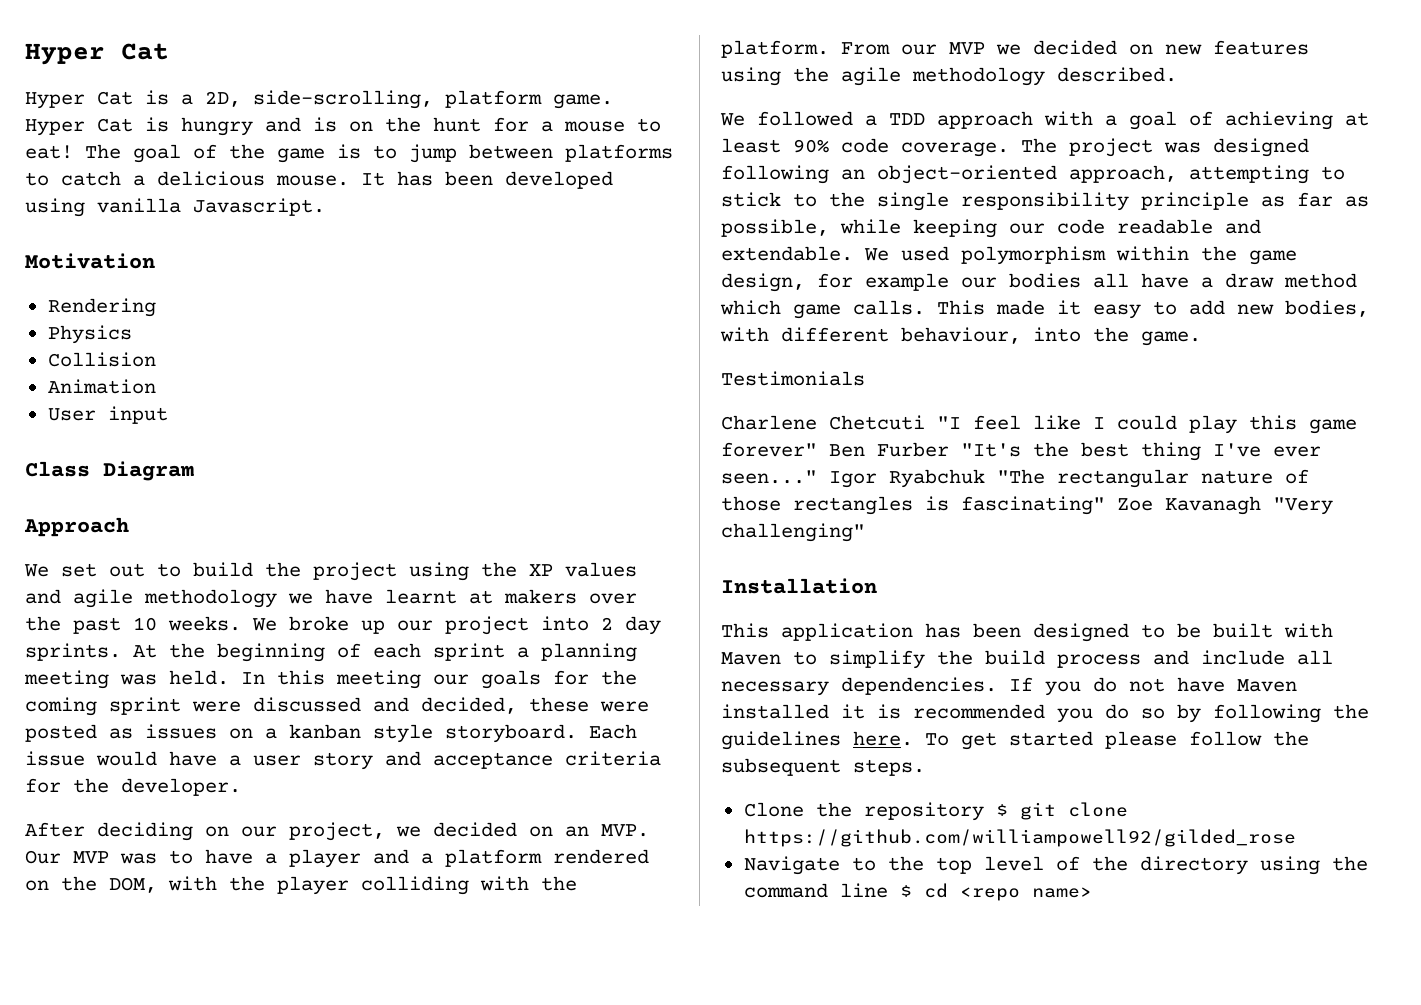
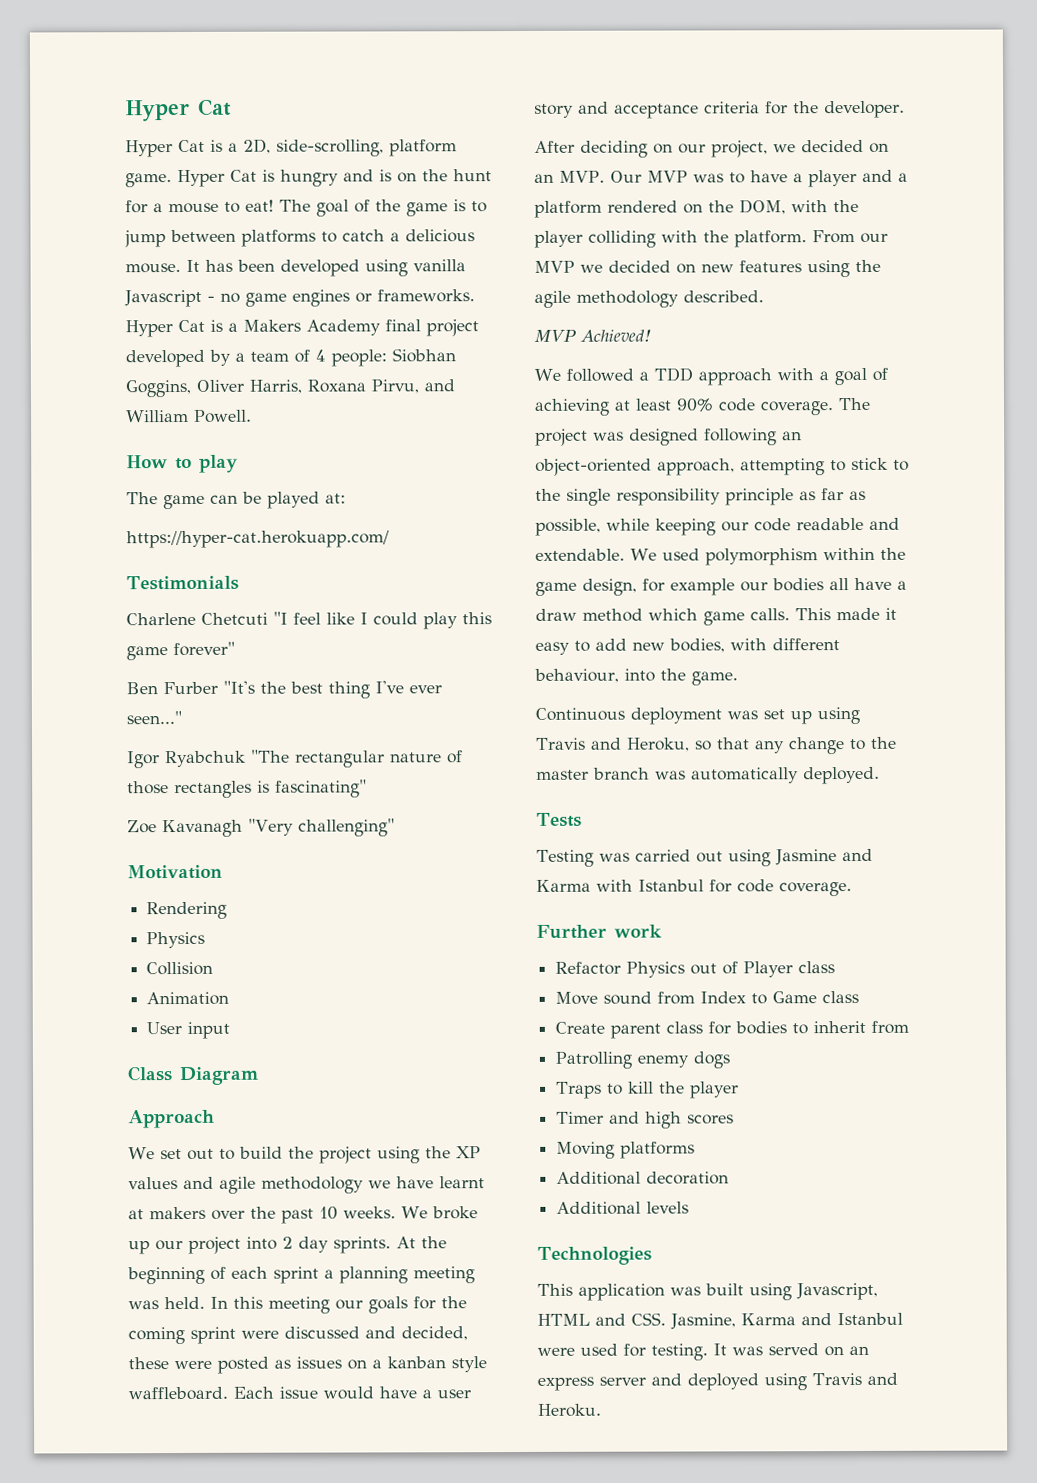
[193,198,325,216] Javascript. -> [124,289,475,308] [125,319,479,338] [125,348,456,368] [125,379,455,398] [126,409,252,423] [126,454,238,473] [126,491,346,510] [126,530,390,549] [126,575,239,591] [126,611,492,630] [126,641,235,661] [126,680,442,699] [126,710,182,725] [127,749,463,769] [127,779,367,799] [127,818,395,838] Javascript - no game engines or frameworks. Hyper Cat is a Makers Academy final project developed by a team of 4 people: Siobhan Goggins, Oliver Harris, Roxana Pirvu, and William Powell. // How to play // The game can be played at: // https://hyper-cat.herokuapp.com/ // Testimonials // Charlene Chetcuti "I feel like I could play this game forever" // Ben Furber "It's the best thing I've ever seen..." // Igor Ryabchuk "The rectangular nature of those rectangles is fascinating" // Zoe Kavanagh "Very challenging"
[445,724,577,743] storyboard. -> [128,1386,228,1401] waffleboard.
(1177, 74) none -> [534,329,652,342] // MVP Achieved!
[721,371,865,386] [721,415,1357,434] [721,442,1321,461] [721,469,1309,488] [721,496,1333,515] [721,523,865,542] [721,578,877,594] [721,623,1333,642] [721,650,1333,669] [721,677,1297,696] [721,704,1369,723] [721,731,1309,750] [721,758,925,776] [743,802,1128,821] [743,829,1296,847] [743,856,1368,875] [743,883,1092,901] Testimonials // Charlene Chetcuti "I feel like I could play this game forever" Ben Furber "It's the best thing I've ever seen..." Igor Ryabchuk "The rectangular nature of those rectangles is fascinating" Zoe Kavanagh "Very challenging" // Installation // This application has been designed to be built with Maven to simplify the build process and include all necessary dependencies. If you do not have Maven installed it is recommended you do so by following the guidelines here. To get started please follow the subsequent steps. // Clone the repository $ git clone https://github.com/williampowell92/gilded_rose // Navigate to the top level of the directory using the command line $ cd <repo name> -> [535,706,860,725] [535,736,897,755] [536,766,880,785] [536,812,582,827] [536,848,873,867] [536,879,852,897] [536,924,662,939] [555,961,836,978] [555,990,860,1005] [555,1020,910,1039] [555,1051,731,1069] [556,1081,740,1099] [556,1111,735,1129] [556,1141,696,1159] [556,1171,730,1185] [556,1201,690,1215] [537,1246,652,1265] [537,1282,878,1301] [537,1312,903,1330] [537,1343,869,1361] [537,1372,898,1391] [537,1403,602,1417] Continuous deployment was set up using Travis and Heroku, so that any change to the master branch was automatically deployed. // Tests // Testing was carried out using Jasmine and Karma with Istanbul for code coverage. // Further work // Refactor Physics out of Player class // Move sound from Index to Game class // Create parent class for bodies to inherit from // Patrolling enemy dogs // Traps to kill the player // Timer and high scores // Moving platforms // Additional decoration // Additional levels // Technologies // This application was built using Javascript, HTML and CSS. Jasmine, Karma and Istanbul were used for testing. It was served on an express server and deployed using Travis and Heroku.

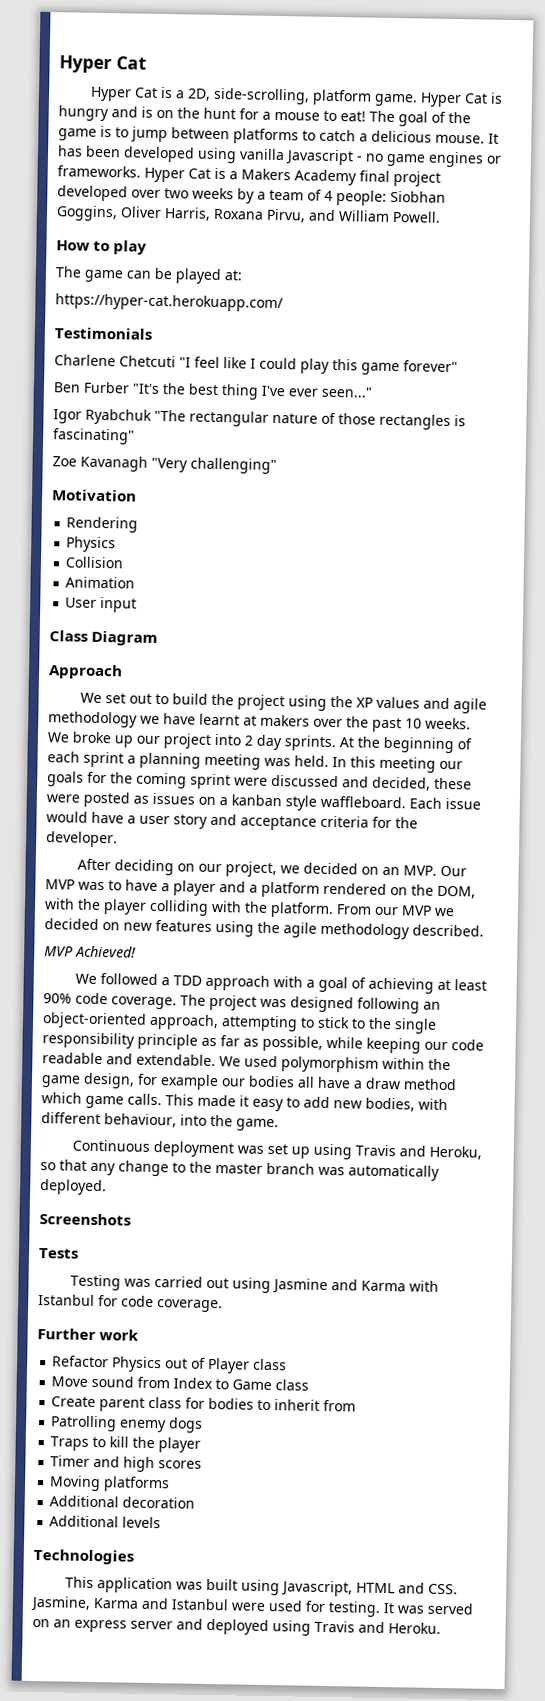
(205, 358) none -> [131,187,234,200] over two weeks
(880, 775) none -> [39,1213,131,1226] // Screenshots

